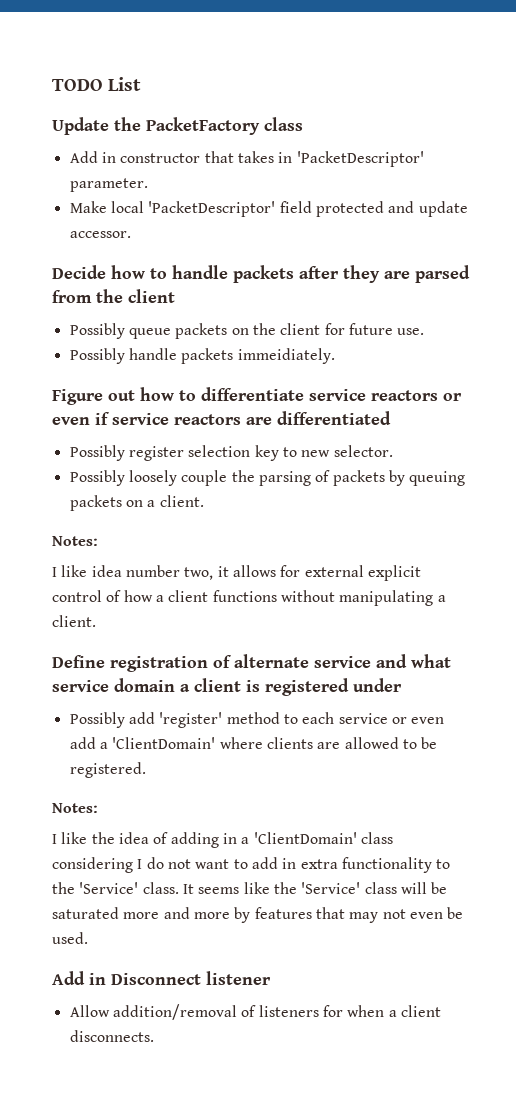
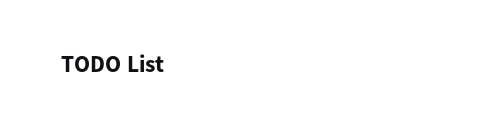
[52,117,303,135] [69,151,424,167] [69,178,148,192] [69,201,468,217] [69,231,131,238] [52,265,470,283] [52,289,175,303] [69,323,425,339] [69,348,335,364] [52,387,462,405] [52,411,391,425] [69,445,393,461] [69,470,466,486] [69,495,204,511] [52,536,98,546] [52,565,421,581] [52,590,446,606] [52,615,96,627] [52,654,451,672] [52,678,402,696] [69,712,445,728] [69,737,438,749] [69,762,146,778] [52,803,98,813] [52,832,393,848] [52,857,451,873] [52,882,448,894] [52,907,464,923] [52,932,88,944] [52,971,271,985] [69,1004,441,1020] [69,1030,154,1042] // Update the PacketFactory class // Add in constructor that takes in 'PacketDescriptor' parameter. // Make local 'PacketDescriptor' field protected and update accessor. // Decide how to handle packets after they are parsed from the client // Possibly queue packets on the client for future use. // Possibly handle packets immeidiately. // Figure out how to differentiate service reactors or even if service reactors are differentiated // Possibly register selection key to new selector. // Possibly loosely couple the parsing of packets by queuing packets on a client. // Notes: // I like idea number two, it allows for external explicit control of how a client functions without manipulating a client. // Define registration of alternate service and what service domain a client is registered under // Possibly add 'register' method to each service or even add a 'ClientDomain' where clients are allowed to be registered. // Notes: // I like the idea of adding in a 'ClientDomain' class considering I do not want to add in extra functionality to the 'Service' class. It seems like the 'Service' class will be saturated more and more by features that may not even be used. // Add in Disconnect listener // Allow addition/removal of listeners for when a client disconnects. -> (165, 63) none

